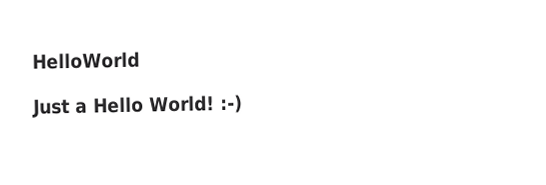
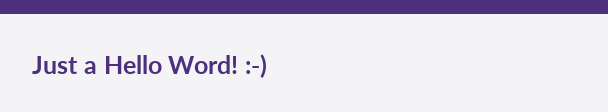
[32,51,140,70] HelloWorld // -> (32, 65) none
[149,95,215,113] World! -> [168,55,239,74] Word!

